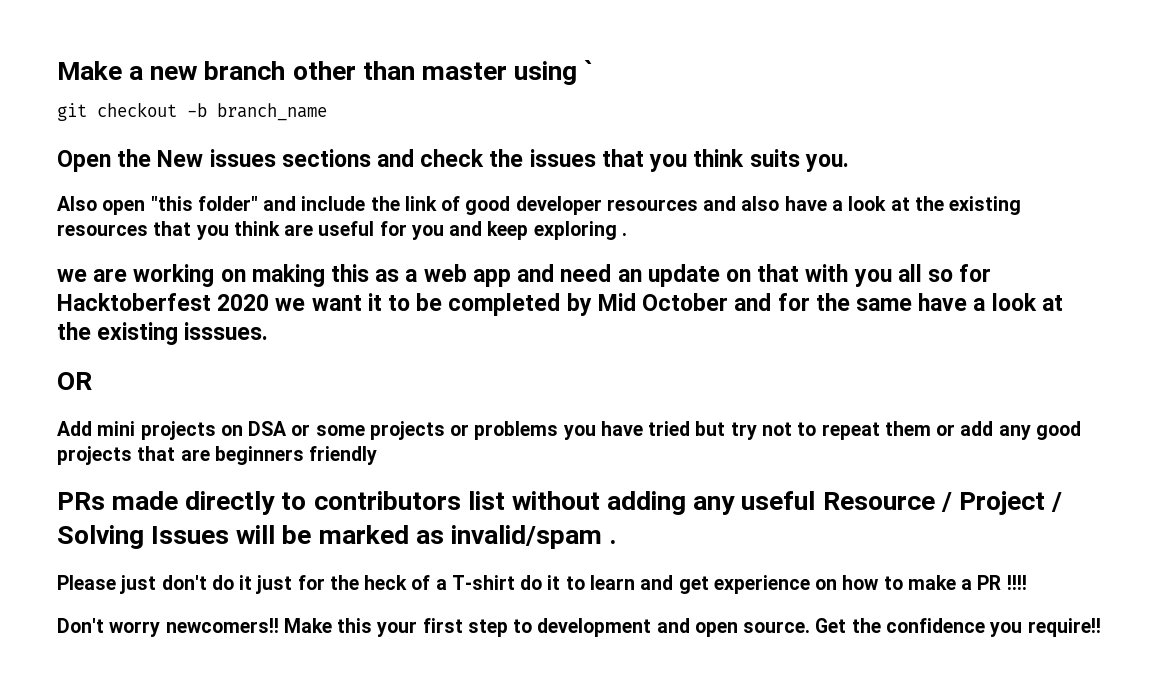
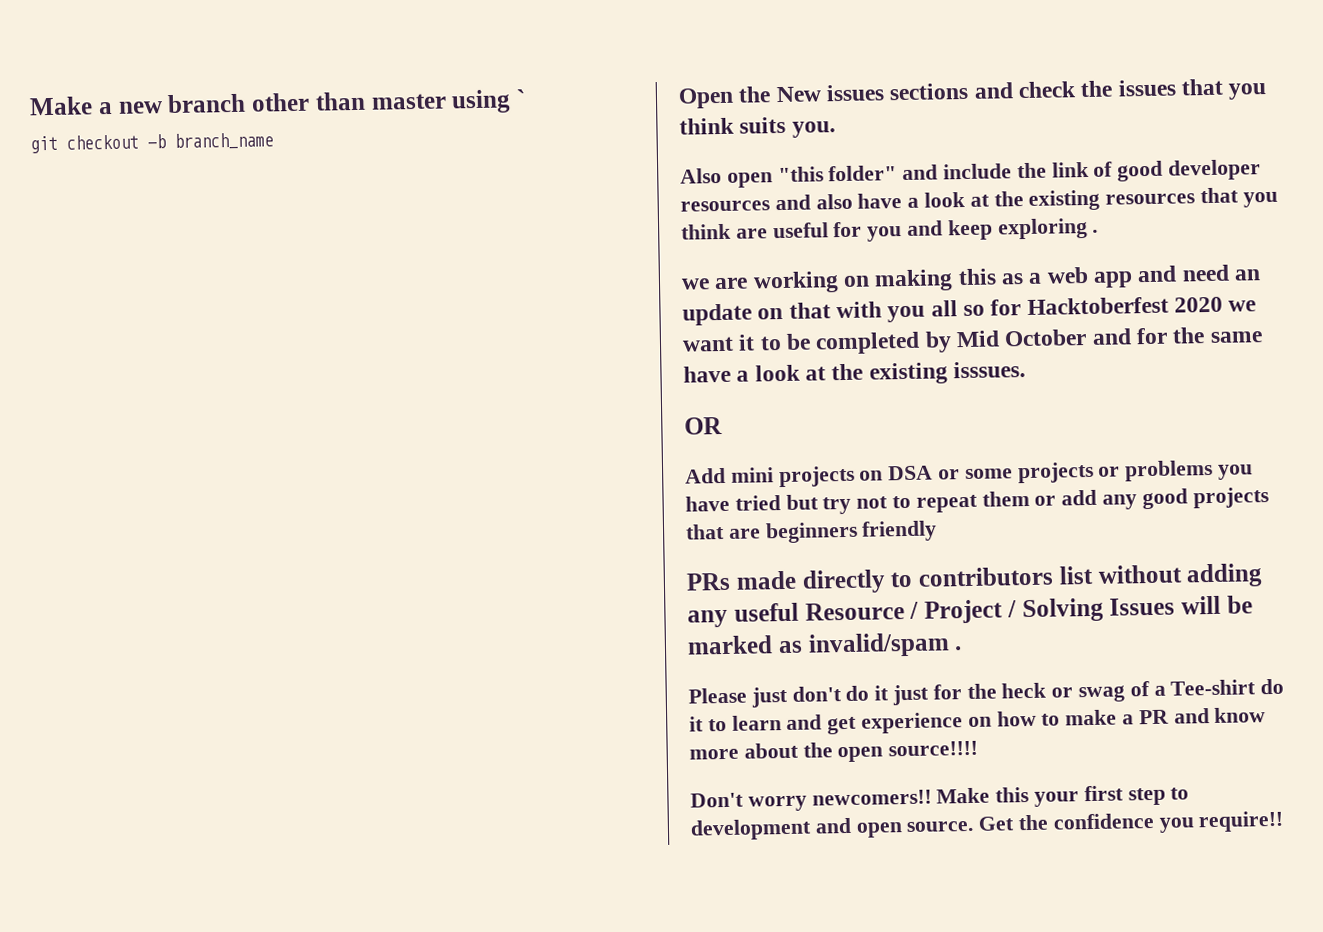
(408, 582) none -> [1051,685,1126,703] or swag
[451,575,515,590] T-shirt -> [1170,679,1257,696] Tee-shirt
[1006,575,1027,590] !!!! -> [1173,707,1267,724] [689,740,979,763] and know more about the open source!!!!

